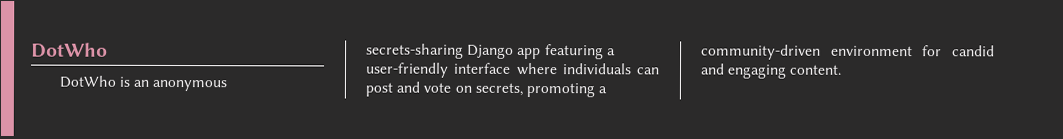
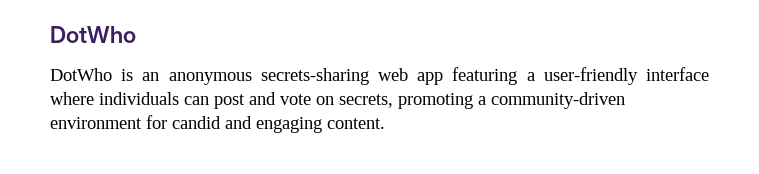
[467,44,515,59] Django -> [378,68,408,81] web

